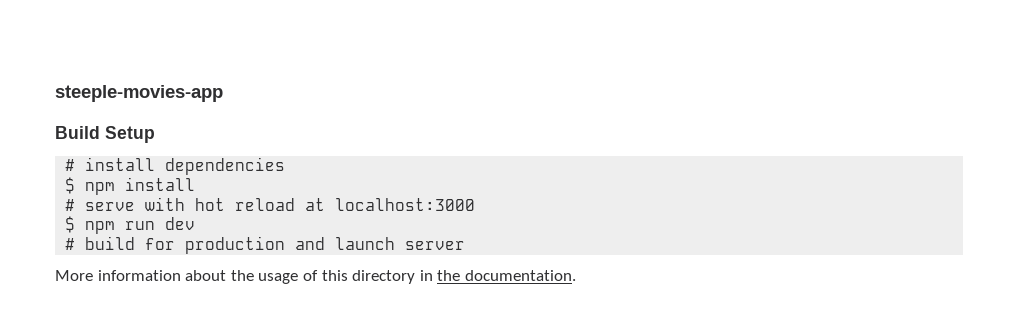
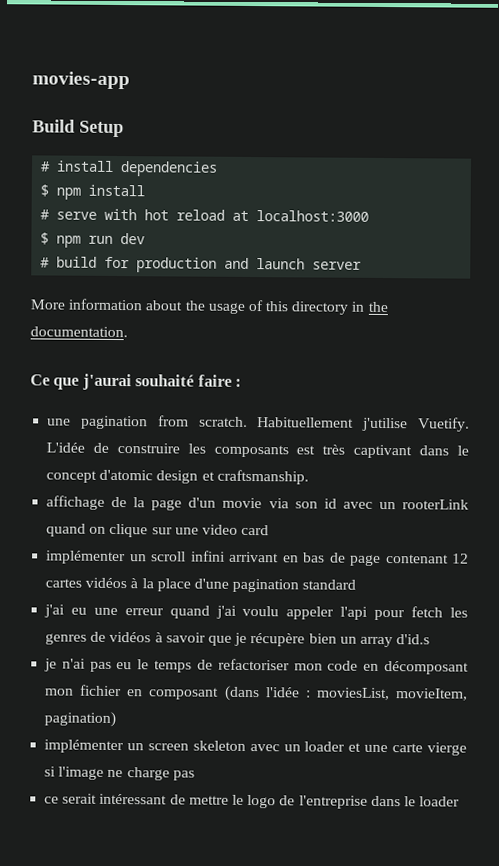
[55,85,223,102] steeple-movies-app -> [32,71,130,90] movies-app
(576, 275) none -> [30,373,243,391] [47,415,470,432] [46,442,469,459] [46,469,309,485] [46,495,469,511] [46,523,270,538] [46,550,469,566] [45,577,357,593] [44,604,468,621] [45,631,431,648] [44,658,469,675] [45,684,468,702] [44,711,117,728] [44,739,467,756] [44,766,195,781] [44,793,461,809] // Ce que j'aurai souhaité faire : // une pagination from scratch. Habituellement j'utilise Vuetify. L'idée de construire les composants est très captivant dans le concept d'atomic design et craftsmanship. // affichage de la page d'un movie via son id avec un rooterLink quand on clique sur une video card // implémenter un scroll infini arrivant en bas de page contenant 12 cartes vidéos à la place d'une pagination standard // j'ai eu une erreur quand j'ai voulu appeler l'api pour fetch les genres de vidéos à savoir que je récupère bien un array d'id.s // je n'ai pas eu le temps de refactoriser mon code en décomposant mon fichier en composant (dans l'idée : moviesList, movieItem, pagination) // implémenter un screen skeleton avec un loader et une carte vierge si l'image ne charge pas // ce serait intéressant de mettre le logo de l'entreprise dans le loader

